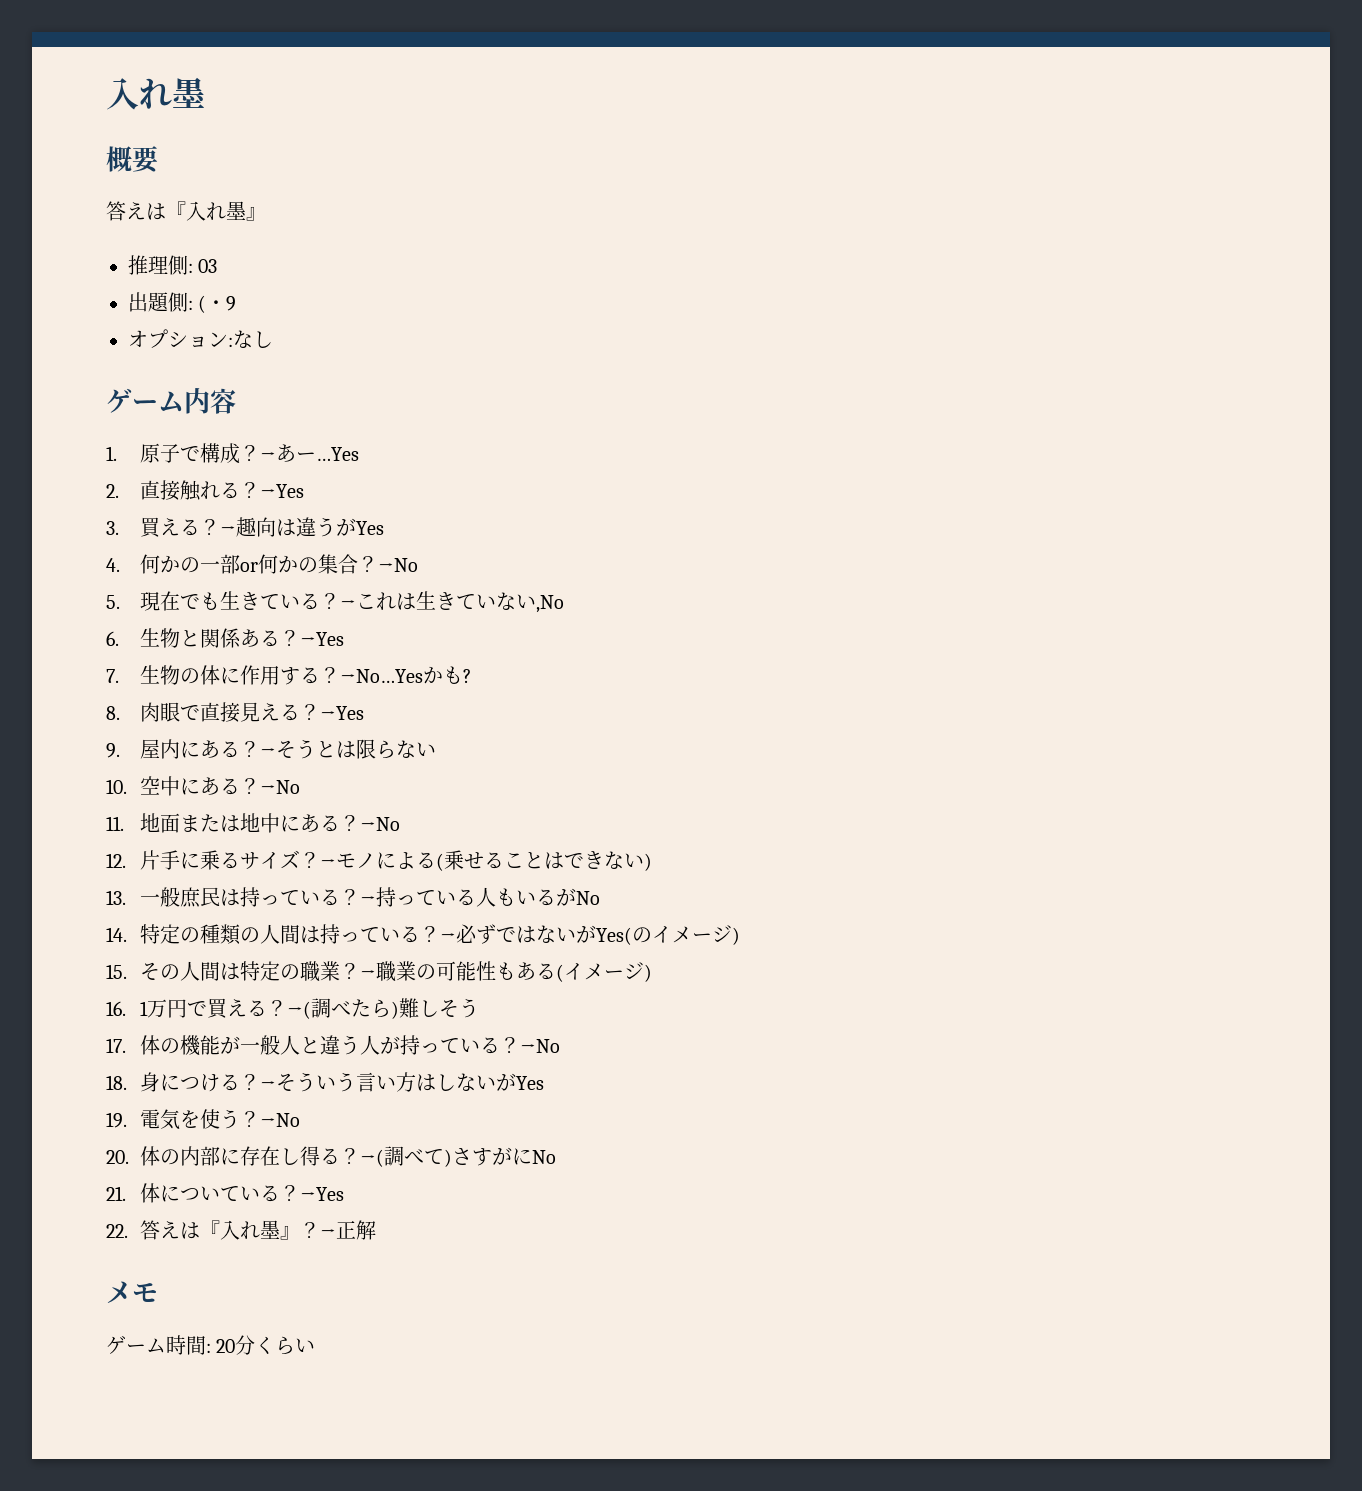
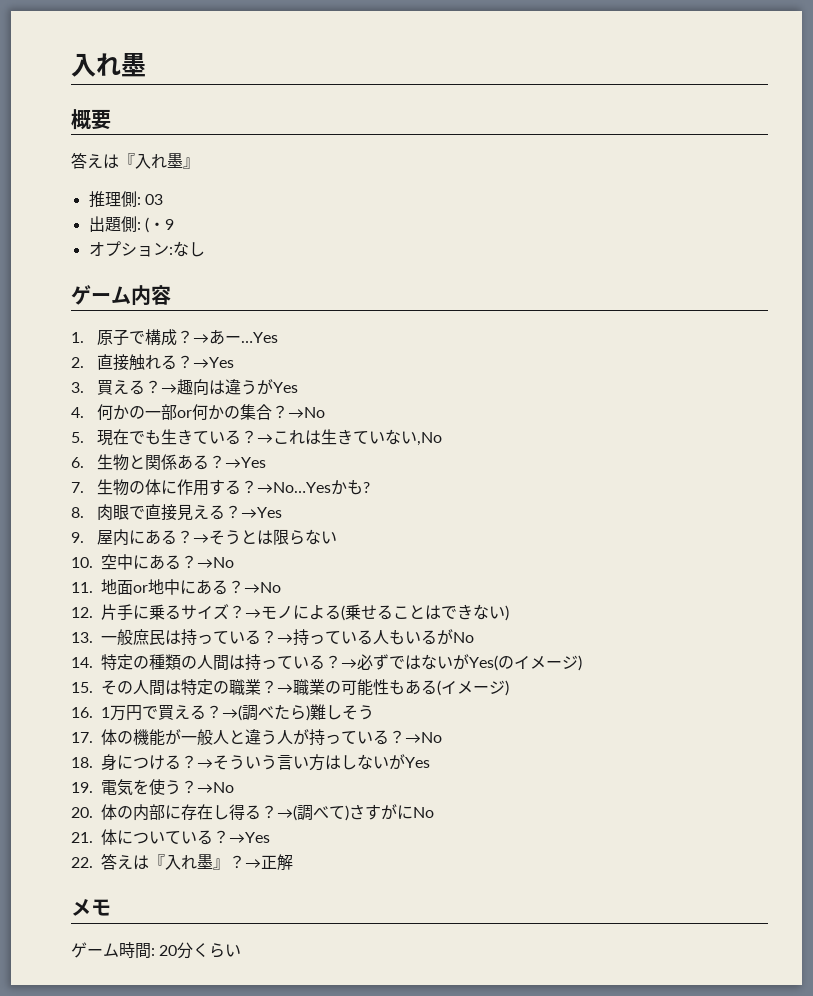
[180,814,241,832] または -> [133,585,148,593] or

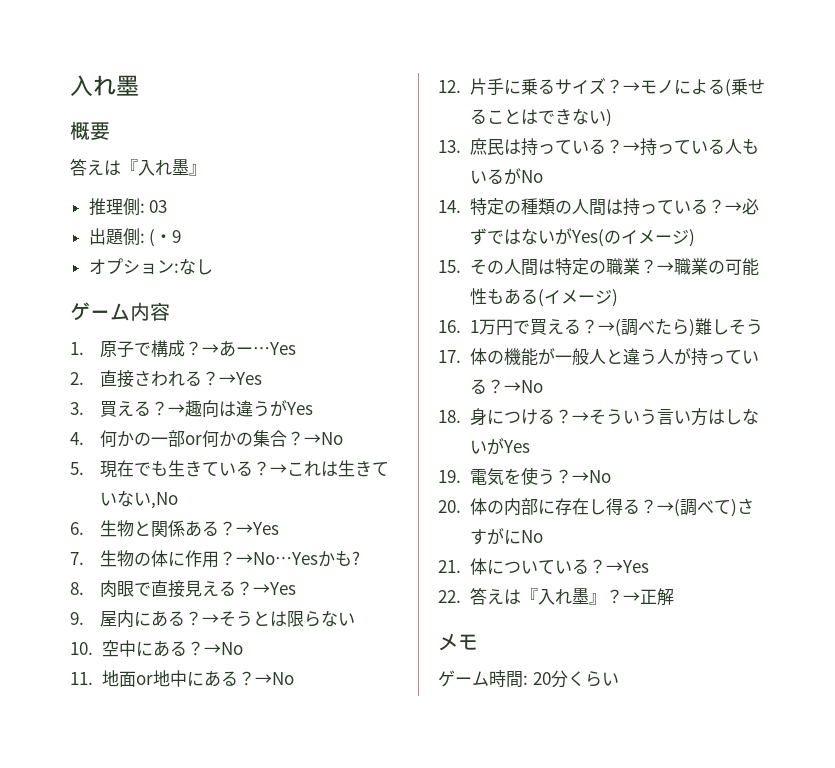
[129,354,146,371] 触 -> [134,370,169,387] さわ
[209,479,242,495] する -> (220, 559) none
[101,629,133,645] 一般 -> (461, 146) none

